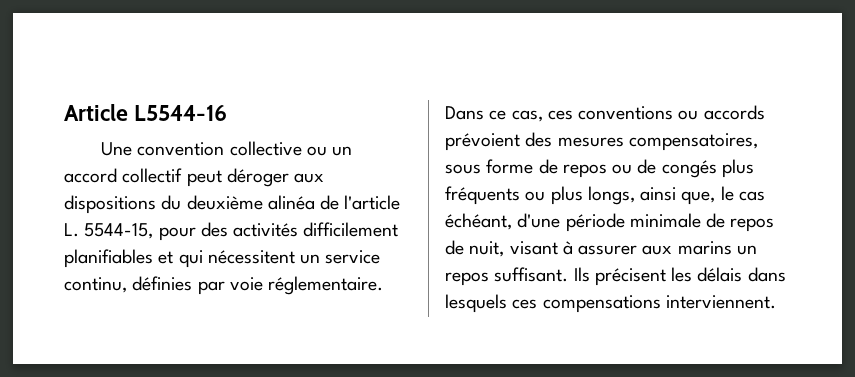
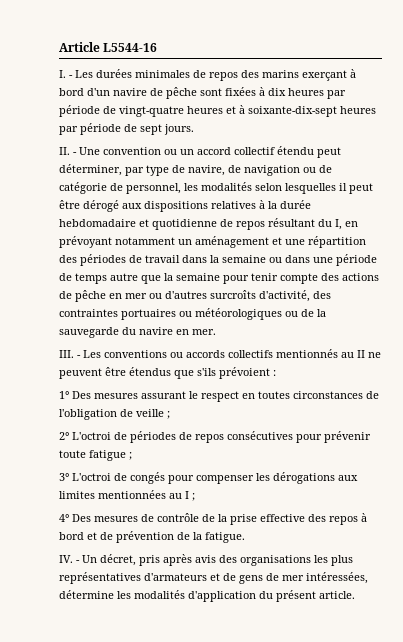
(228, 113) none -> [59,69,356,81] [59,87,346,99] [59,105,376,117] [59,123,194,135] [59,147,77,155] I. - Les durées minimales de repos des marins exerçant à bord d'un navire de pêche sont fixées à dix heures par période de vingt-quatre heures et à soixante-dix-sept heures par période de sept jours. // II. -
[229,141,302,156] collective -> (161, 151) none
[186,168,325,187] [64,195,401,214] [64,222,399,241] [64,249,381,268] [64,276,384,295] [445,105,765,122] [445,132,758,151] [445,159,754,178] [445,186,765,205] [445,213,775,232] [445,240,757,257] [445,267,786,286] [445,294,776,313] peut déroger aux dispositions du deuxième alinéa de l'article L. 5544-15, pour des activités difficilement planifiables et qui nécessitent un service continu, définies par voie réglementaire. Dans ce cas, ces conventions ou accords prévoient des mesures compensatoires, sous forme de repos ou de congés plus fréquents ou plus longs, ainsi que, le cas échéant, d'une période minimale de repos de nuit, visant à assurer aux marins un repos suffisant. Ils précisent les délais dans lesquels ces compensations interviennent. -> [277,146,341,158] [59,164,332,176] [59,182,373,194] [59,200,311,212] [59,218,358,230] [59,236,366,248] [59,254,377,266] [59,273,379,284] [59,290,331,302] [59,308,326,320] [59,327,216,338] [59,349,381,358] [59,367,276,379] [59,391,379,402] [59,409,170,420] [59,431,371,443] [59,450,132,461] [59,472,358,484] [59,490,195,501] [59,513,367,525] [59,531,245,543] [59,554,353,566] [59,572,368,584] [59,590,355,602] étendu peut déterminer, par type de navire, de navigation ou de catégorie de personnel, les modalités selon lesquelles il peut être dérogé aux dispositions relatives à la durée hebdomadaire et quotidienne de repos résultant du I, en prévoyant notamment un aménagement et une répartition des périodes de travail dans la semaine ou dans une période de temps autre que la semaine pour tenir compte des actions de pêche en mer ou d'autres surcroîts d'activité, des contraintes portuaires ou météorologiques ou de la sauvegarde du navire en mer. // III. - Les conventions ou accords collectifs mentionnés au II ne peuvent être étendus que s'ils prévoient : // 1° Des mesures assurant le respect en toutes circonstances de l'obligation de veille ; // 2° L'octroi de périodes de repos consécutives pour prévenir toute fatigue ; // 3° L'octroi de congés pour compenser les dérogations aux limites mentionnées au I ; // 4° Des mesures de contrôle de la prise effective des repos à bord et de prévention de la fatigue. // IV. - Un décret, pris après avis des organisations les plus représentatives d'armateurs et de gens de mer intéressées, détermine les modalités d'application du présent article.

